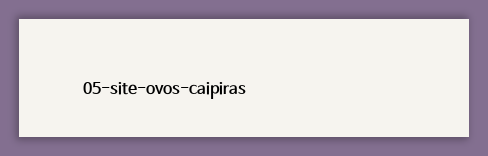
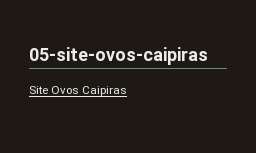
(246, 90) none -> [29,86,128,96] // Site Ovos Caipiras

